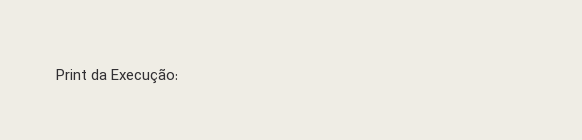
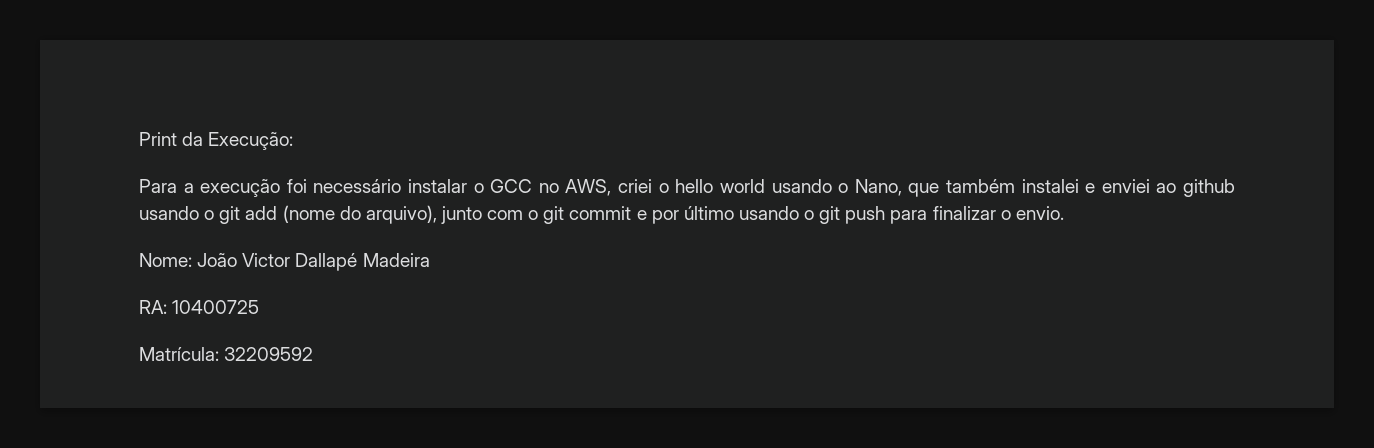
(179, 76) none -> [139,179,1235,197] [139,205,1064,224] [139,253,430,271] [139,300,260,314] [139,347,314,361] // Para a execução foi necessário instalar o GCC no AWS, criei o hello world usando o Nano, que também instalei e enviei ao github usando o git add (nome do arquivo), junto com o git commit e por último usando o git push para finalizar o envio. // Nome: João Victor Dallapé Madeira // RA: 10400725 // Matrícula: 32209592

